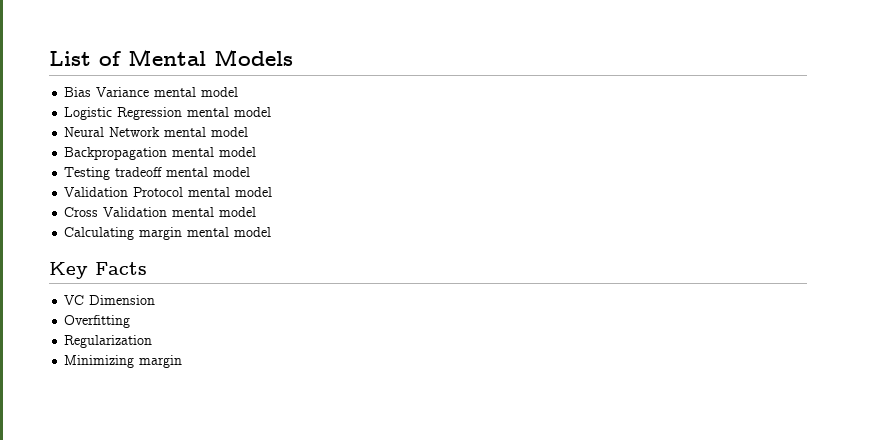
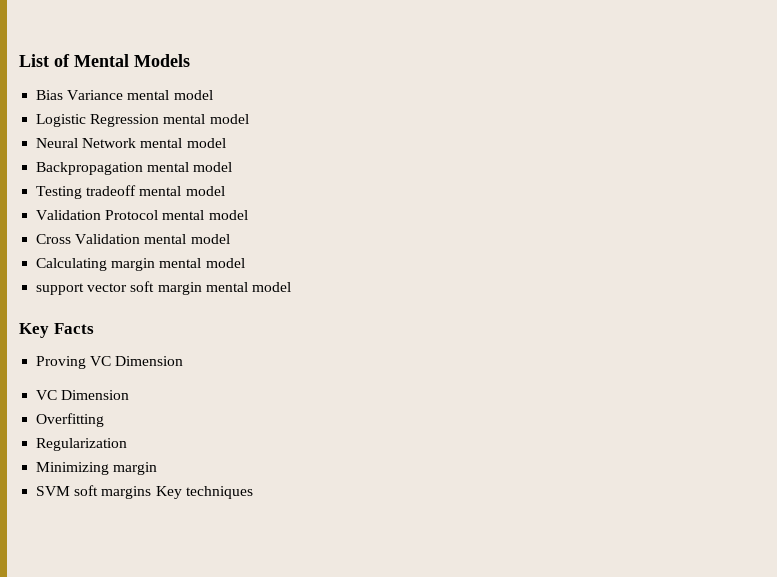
(272, 232) none -> [36,281,291,295] // support vector soft margin mental model
(147, 268) none -> [36,356,184,369] // Proving VC Dimension
(183, 361) none -> [36,485,253,499] // SVM soft margins Key techniques

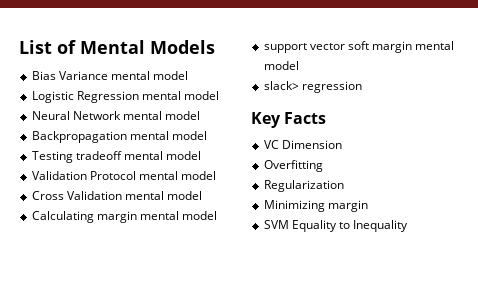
(291, 287) none -> [263,81,362,93] // slack> regression
[36,356,184,369] // Proving VC Dimension -> (327, 118) none
[74,485,253,499] soft margins Key techniques -> [291,220,408,232] Equality to Inequality

